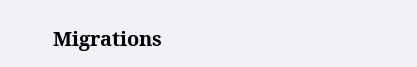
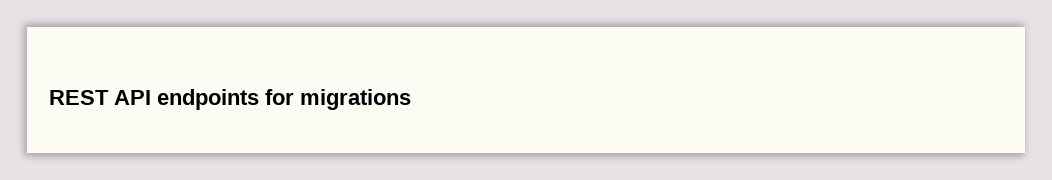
[53,31,162,51] Migrations -> [49,89,411,110] REST API endpoints for migrations

